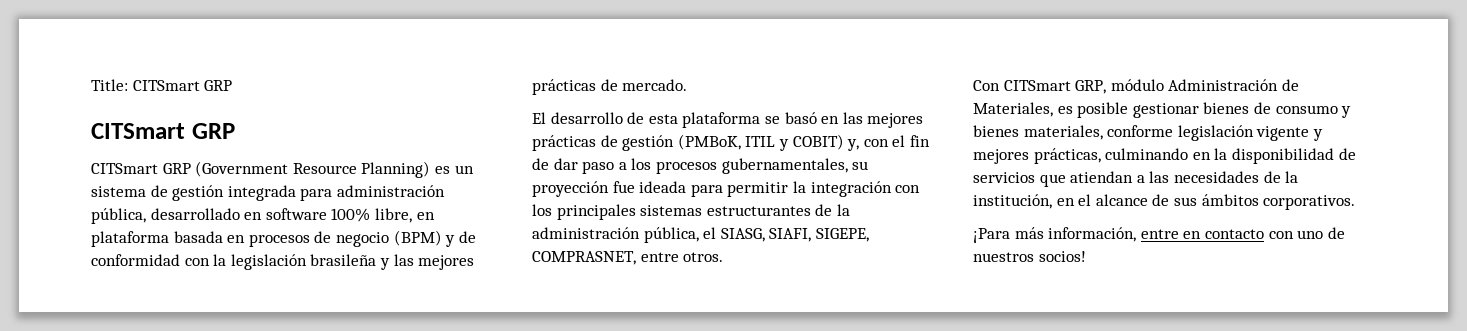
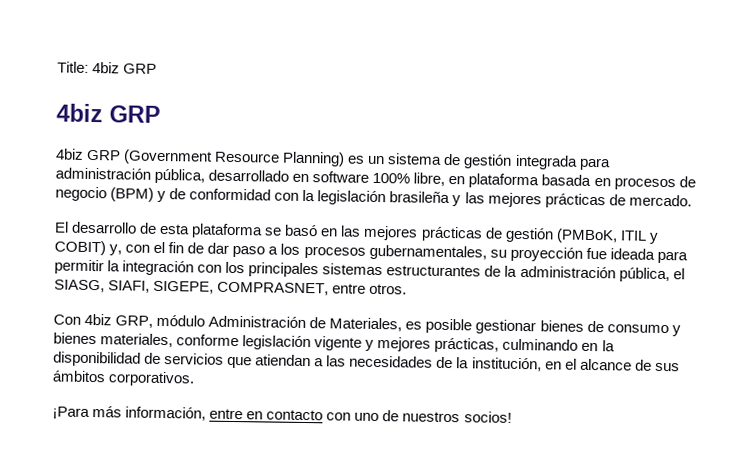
[132,80,233,91] [91,123,235,139] [91,163,158,174] CITSmart GRP // CITSmart GRP // CITSmart -> [92,62,158,74] [56,103,161,123] [55,148,84,160] 4biz GRP // 4biz GRP // 4biz
[1003,80,1071,91] CITSmart -> [84,313,113,326] 4biz

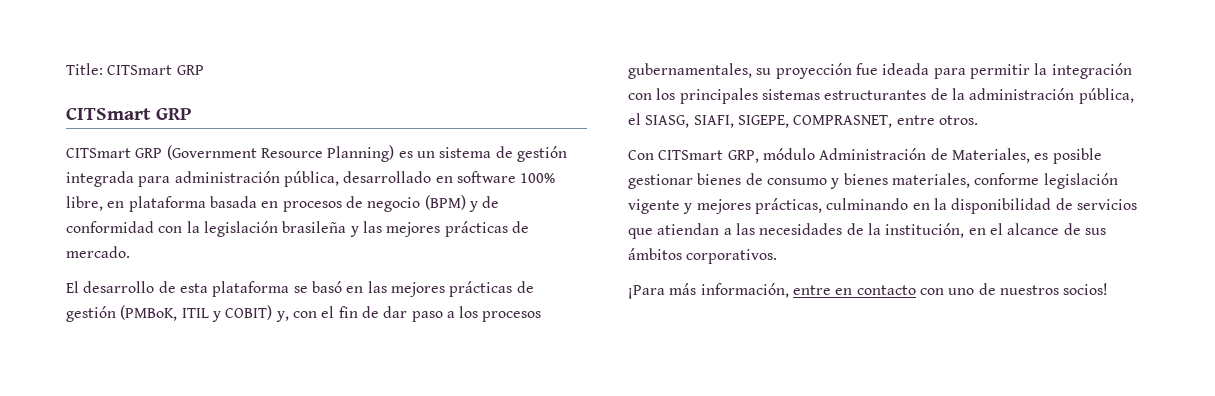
[92,62,158,74] [56,103,161,123] [55,148,84,160] 4biz GRP // 4biz GRP // 4biz -> [107,65,204,75] [66,107,193,120] [66,148,131,158] CITSmart GRP // CITSmart GRP // CITSmart
[84,313,113,326] 4biz -> [658,150,724,160] CITSmart

